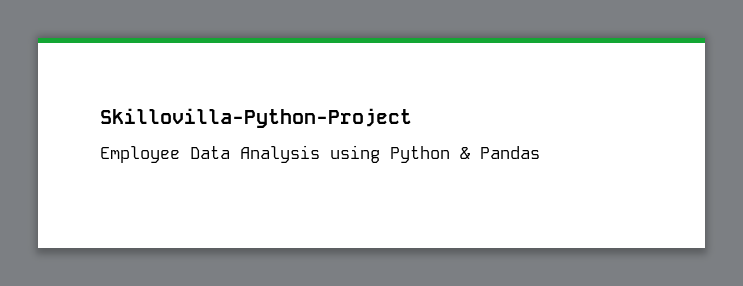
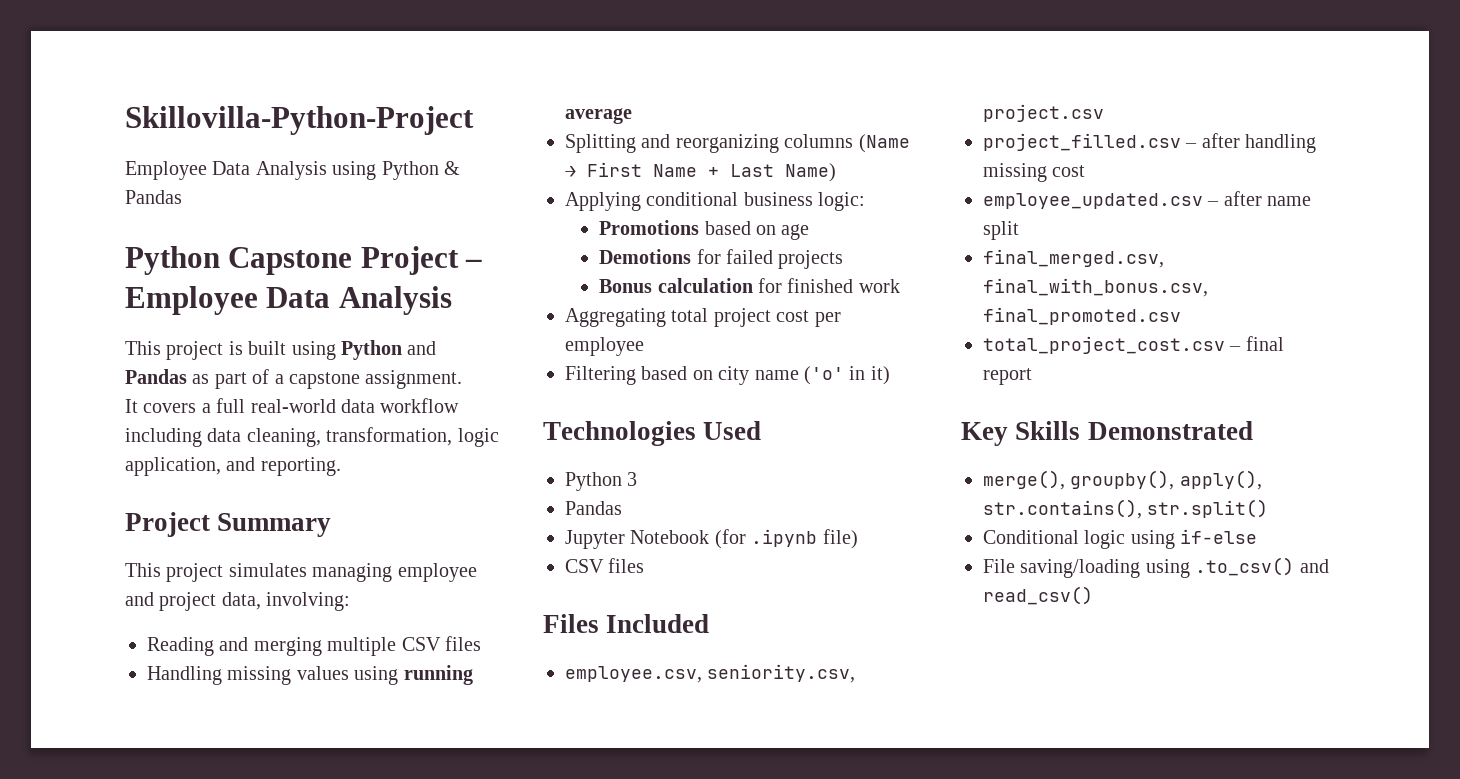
(540, 152) none -> [125,246,483,275] [125,286,452,315] [125,340,437,360] [125,369,463,389] [125,398,460,413] [125,427,499,447] [125,457,341,476] [125,512,332,537] [125,563,477,582] [125,592,351,611] [147,636,481,656] [147,665,473,685] [565,108,632,124] [565,134,910,153] [565,162,836,182] [565,192,866,211] [599,220,810,240] [599,249,844,269] [599,278,900,293] [565,308,841,327] [565,337,644,356] [565,366,890,385] [543,421,762,446] [565,472,638,491] [565,501,622,515] [565,529,858,549] [565,558,645,573] [543,614,710,633] [565,664,856,683] [983,104,1104,122] [983,133,1317,153] [983,163,1086,182] [983,191,1312,209] [983,221,1019,240] [983,249,1164,268] [983,278,1208,297] [983,307,1181,325] [983,336,1284,354] [983,368,1032,385] [961,421,1253,446] [983,470,1262,490] [983,499,1269,519] [983,529,1258,549] [983,557,1329,578] [983,586,1093,605] // Python Capstone Project – Employee Data Analysis // This project is built using Python and Pandas as part of a capstone assignment. // It covers a full real-world data workflow including data cleaning, transformation, logic application, and reporting. // Project Summary // This project simulates managing employee and project data, involving: // Reading and merging multiple CSV files // Handling missing values using running average // Splitting and reorganizing columns (Name → First Name + Last Name) // Applying conditional business logic: // Promotions based on age // Demotions for failed projects // Bonus calculation for finished work // Aggregating total project cost per employee // Filtering based on city name ('o' in it) // Technologies Used // Python 3 // Pandas // Jupyter Notebook (for .ipynb file) // CSV files // Files Included // employee.csv, seniority.csv, project.csv // project_filled.csv – after handling missing cost // employee_updated.csv – after name split // final_merged.csv, final_with_bonus.csv, final_promoted.csv // total_project_cost.csv – final report // Key Skills Demonstrated // merge(), groupby(), apply(), str.contains(), str.split() // Conditional logic using if-else // File saving/loading using .to_csv() and read_csv()

